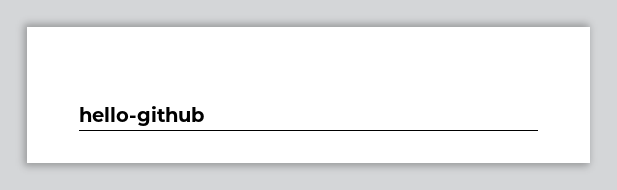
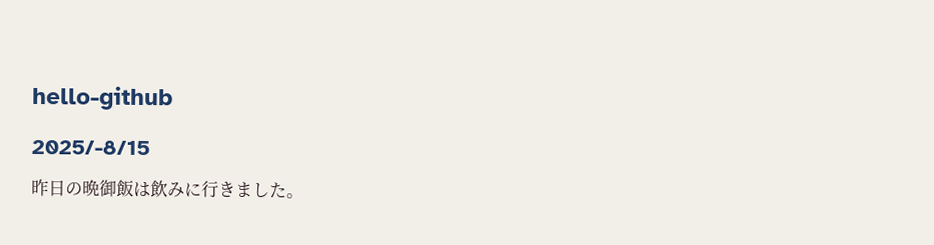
(204, 116) none -> [31,139,150,156] [31,178,304,199] // 2025/-8/15 // 昨日の晩御飯は飲みに行きました。

